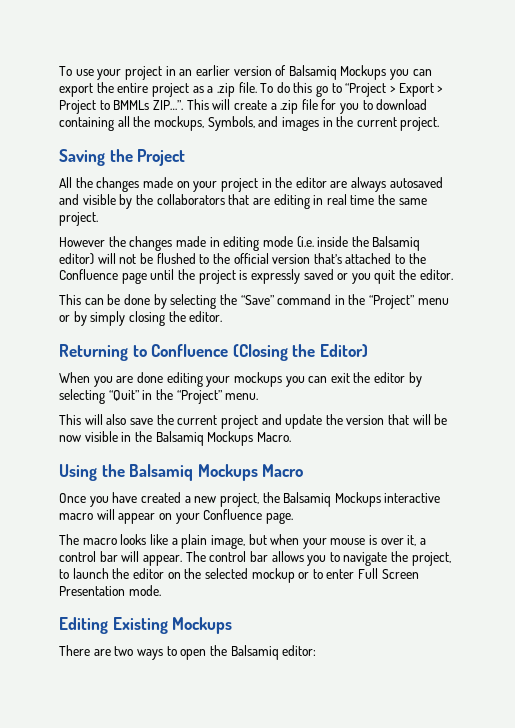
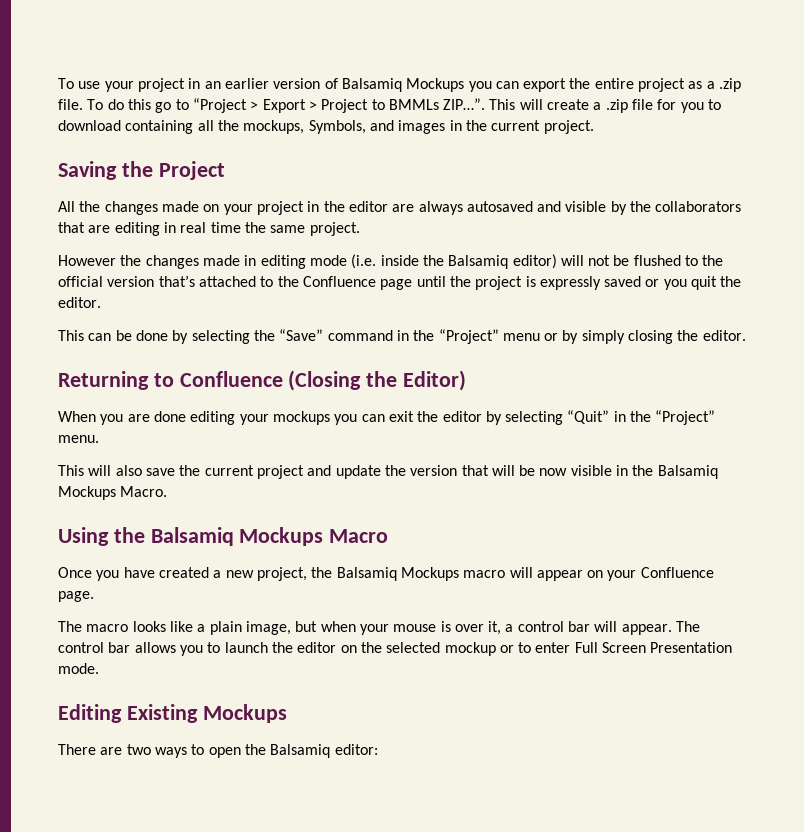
[384,493,441,503] interactive -> (459, 574) none
[343,551,451,566] [59,569,69,579] navigate the project, to -> (221, 647) none

